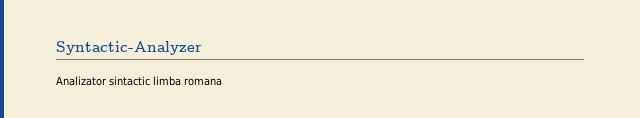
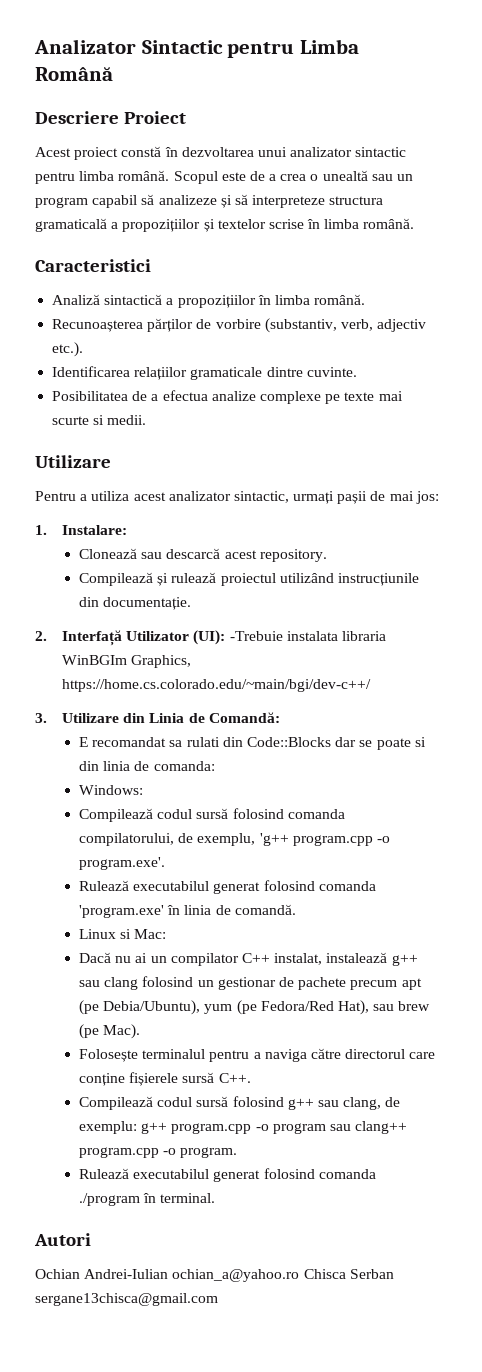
[56,41,202,55] [56,76,222,86] Syntactic-Analyzer // Analizator sintactic limba romana -> [34,39,360,58] [35,67,113,81] [35,111,186,124] [35,146,407,160] [35,170,414,184] [35,194,384,208] [35,218,415,232] [35,259,151,272] [52,294,366,308] [52,318,427,333] [52,342,84,357] [52,366,357,380] [52,390,403,404] [52,415,147,425] [35,455,111,468] [35,491,439,504] [35,525,127,535] [79,548,327,562] [79,572,419,586] [79,597,192,610] [35,630,386,646] [61,655,192,668] [61,679,371,692] [35,712,280,723] [79,737,426,750] [79,761,215,771] [79,785,144,795] [79,808,345,822] [79,833,390,846] [79,857,166,870] [79,880,376,894] [79,904,296,918] [79,929,167,939] [79,952,418,966] [79,976,422,990] [79,1000,431,1015] [79,1024,141,1039] [79,1048,436,1062] [79,1072,251,1086] [79,1096,401,1110] [79,1121,408,1134] [79,1147,238,1158] [79,1168,376,1182] [79,1193,216,1206] [34,1233,91,1246] [35,1269,394,1282] [35,1293,218,1306] Analizator Sintactic pentru Limba Română // Descriere Proiect // Acest proiect constă în dezvoltarea unui analizator sintactic pentru limba română. Scopul este de a crea o unealtă sau un program capabil să analizeze și să interpreteze structura gramaticală a propozițiilor și textelor scrise în limba română. // Caracteristici // Analiză sintactică a propozițiilor în limba română. // Recunoașterea părților de vorbire (substantiv, verb, adjectiv etc.). // Identificarea relațiilor gramaticale dintre cuvinte. // Posibilitatea de a efectua analize complexe pe texte mai scurte si medii. // Utilizare // Pentru a utiliza acest analizator sintactic, urmați pașii de mai jos: // 1. Instalare: // Clonează sau descarcă acest repository. // Compilează și rulează proiectul utilizând instrucțiunile din documentație. // 2. Interfață Utilizator (UI): -Trebuie instalata libraria WinBGIm Graphics, https://home.cs.colorado.edu/~main/bgi/dev-c++/ // 3. Utilizare din Linia de Comandă: // E recomandat sa rulati din Code::Blocks dar se poate si din linia de comanda: // Windows: // Compilează codul sursă folosind comanda compilatorului, de exemplu, 'g++ program.cpp -o program.exe'. // Rulează executabilul generat folosind comanda 'program.exe' în linia de comandă. // Linux si Mac: // Dacă nu ai un compilator C++ instalat, instalează g++ sau clang folosind un gestionar de pachete precum apt (pe Debia/Ubuntu), yum (pe Fedora/Red Hat), sau brew (pe Mac). // Folosește terminalul pentru a naviga către directorul care conține fișierele sursă C++. // Compilează codul sursă folosind g++ sau clang, de exemplu: g++ program.cpp -o program sau clang++ program.cpp -o program. // Rulează executabilul generat folosind comanda ./program în terminal. // Autori // Ochian Andrei-Iulian ochian_a@yahoo.ro Chisca Serban sergane13chisca@gmail.com

